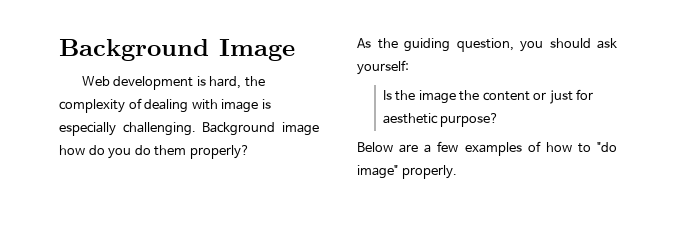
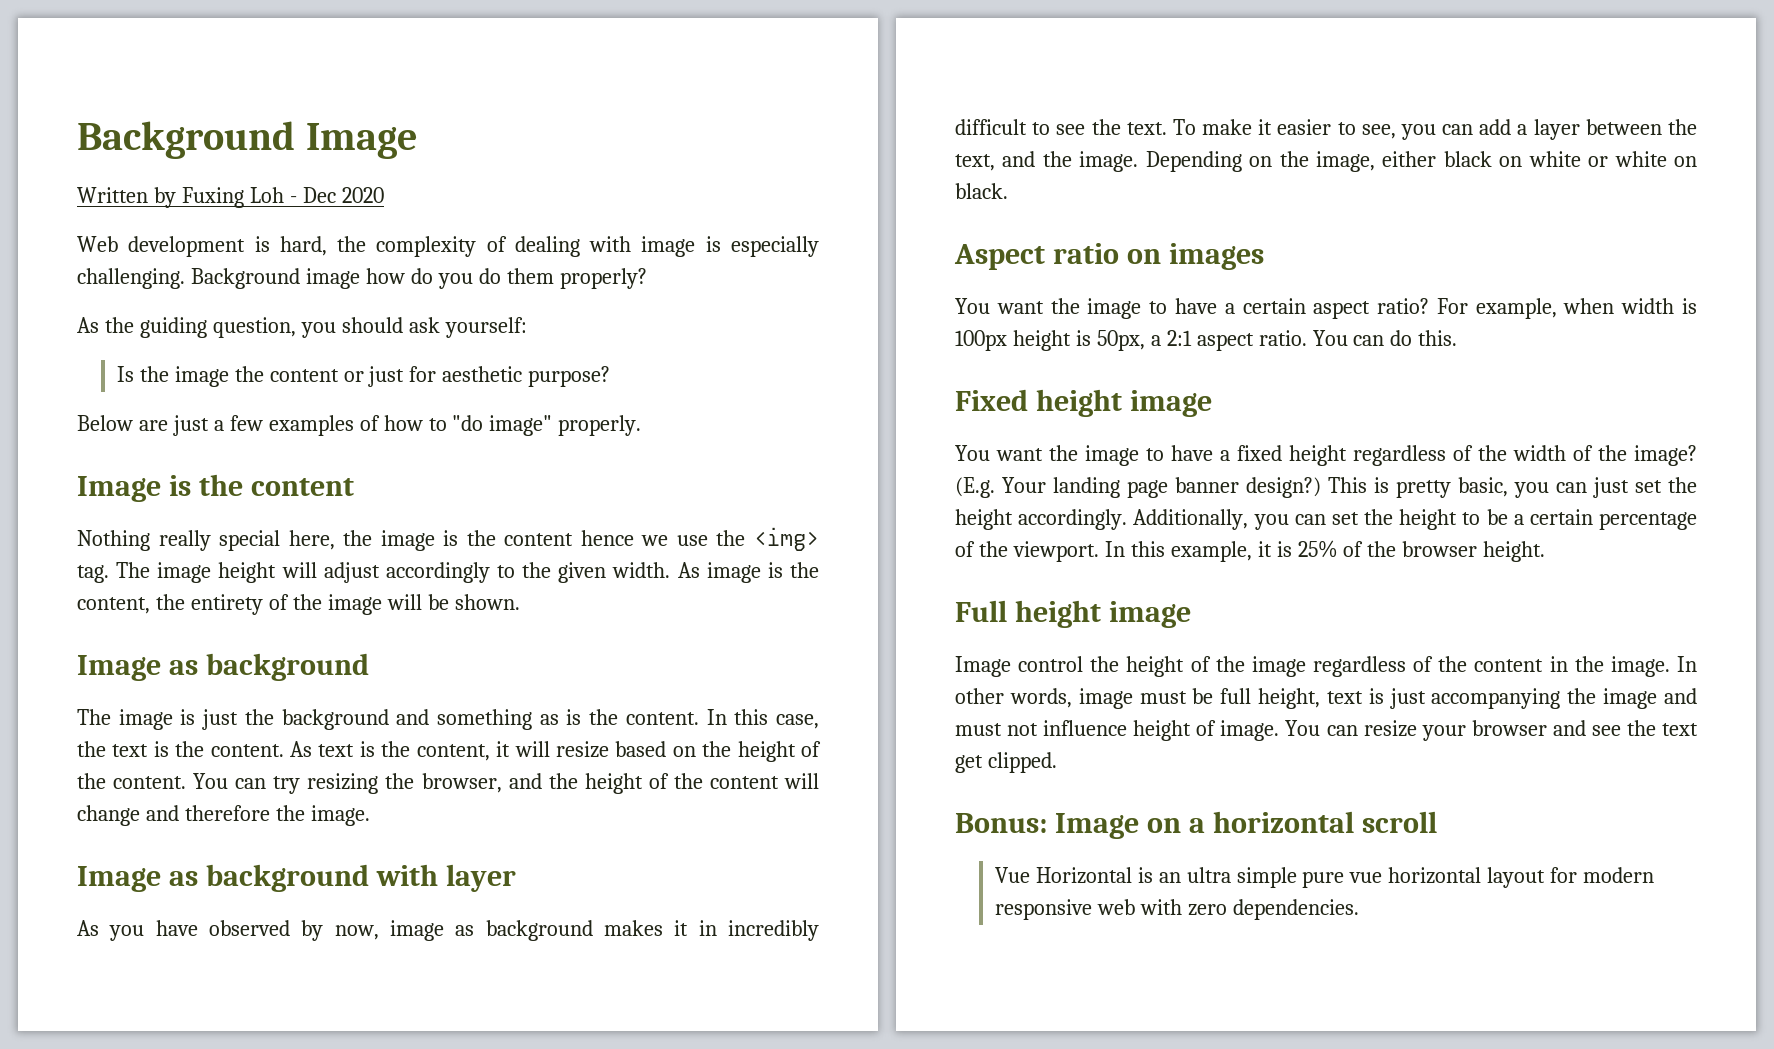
(295, 50) none -> [77,187,384,208] // Written by Fuxing Loh - Dec 2020
(419, 148) none -> [172,415,209,436] just
(457, 172) none -> [77,474,354,502] [77,527,820,551] [77,562,819,583] [77,594,520,615] [77,653,369,681] [77,709,819,730] [77,741,821,762] [77,773,819,794] [77,805,370,826] [77,864,516,892] [77,920,820,941] [955,119,1697,140] [955,151,1697,172] [955,183,1008,199] [954,243,1264,270] [955,298,1698,319] [955,330,1458,351] [955,389,1212,417] [955,445,1697,466] [955,477,1697,498] [955,509,1697,530] [955,540,1546,562] [955,600,1191,628] [955,656,1697,677] [955,688,1697,709] [955,720,1698,741] [955,752,1057,773] [955,811,1437,839] [994,867,1655,888] [994,899,1359,920] // Image is the content // Nothing really special here, the image is the content hence we use the <img> tag. The image height will adjust accordingly to the given width. As image is the content, the entirety of the image will be shown. // Image as background // The image is just the background and something as is the content. In this case, the text is the content. As text is the content, it will resize based on the height of the content. You can try resizing the browser, and the height of the content will change and therefore the image. // Image as background with layer // As you have observed by now, image as background makes it in incredibly difficult to see the text. To make it easier to see, you can add a layer between the text, and the image. Depending on the image, either black on white or white on black. // Aspect ratio on images // You want the image to have a certain aspect ratio? For example, when width is 100px height is 50px, a 2:1 aspect ratio. You can do this. // Fixed height image // You want the image to have a fixed height regardless of the width of the image? (E.g. Your landing page banner design?) This is pretty basic, you can just set the height accordingly. Additionally, you can set the height to be a certain percentage of the viewport. In this example, it is 25% of the browser height. // Full height image // Image control the height of the image regardless of the content in the image. In other words, image must be full height, text is just accompanying the image and must not influence height of image. You can resize your browser and see the text get clipped. // Bonus: Image on a horizontal scroll // Vue Horizontal is an ultra simple pure vue horizontal layout for modern responsive web with zero dependencies.

